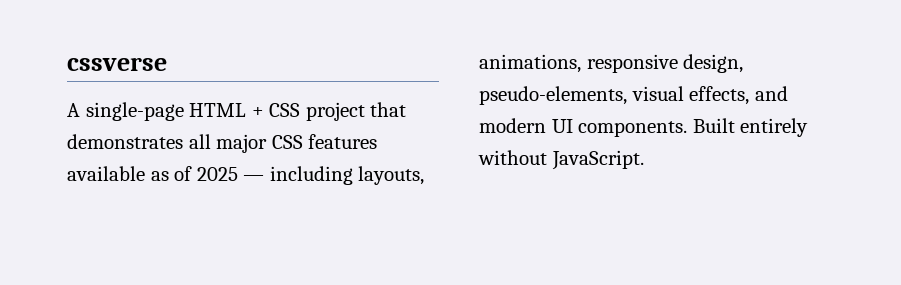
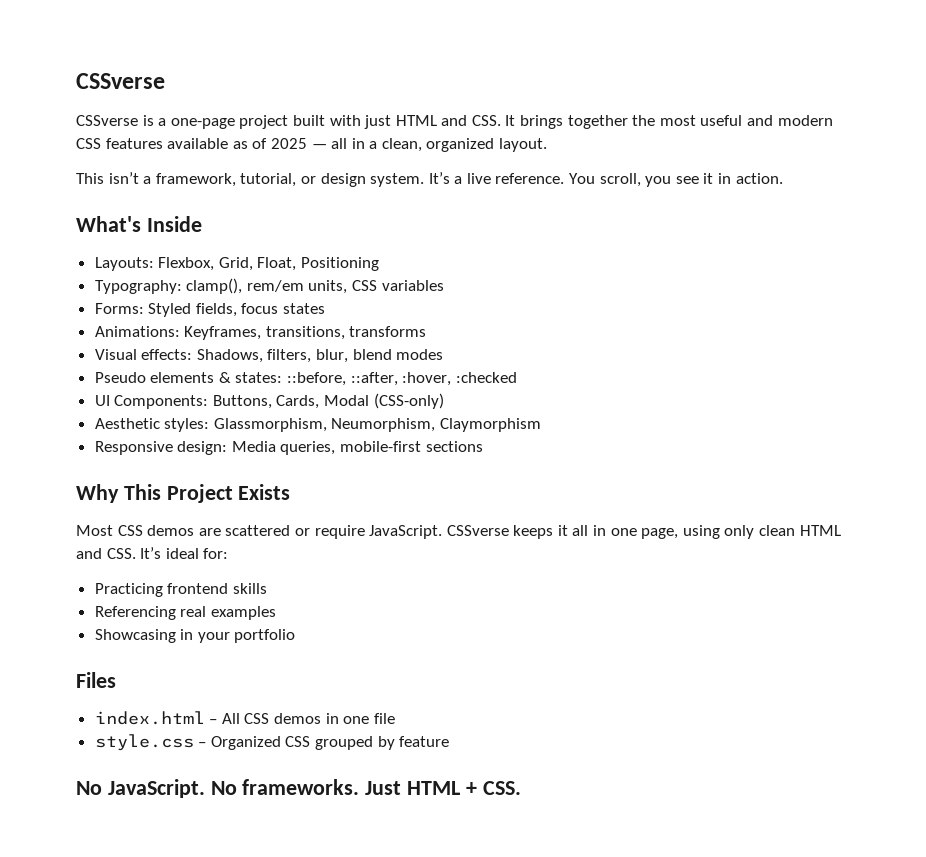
[67,57,167,71] [67,102,407,121] [67,134,268,153] cssverse // A single-page HTML + CSS project that demonstrates all major -> [76,73,165,89] [76,115,833,129] CSSverse // CSSverse is a one-page project built with just HTML and CSS. It brings together the most useful and modern
[269,166,425,185] [479,54,744,73] [479,86,788,105] [479,118,809,137] [478,150,644,170] including layouts, animations, responsive design, pseudo-elements, visual effects, and modern UI components. Built entirely without JavaScript. -> [331,138,548,152] [76,172,783,187] [76,216,202,232] [94,257,380,271] [94,278,444,294] [94,303,326,317] [94,326,427,340] [94,349,444,363] [94,372,517,386] [94,393,444,409] [94,418,542,432] [94,441,483,455] [76,484,291,503] [76,525,841,539] [76,547,229,559] [94,583,267,597] [94,606,276,620] [94,629,296,643] [76,672,116,688] [94,711,395,725] [94,734,450,751] [76,779,521,798] all in a clean, organized layout. // This isn’t a framework, tutorial, or design system. It’s a live reference. You scroll, you see it in action. // What's Inside // Layouts: Flexbox, Grid, Float, Positioning // Typography: clamp(), rem/em units, CSS variables // Forms: Styled fields, focus states // Animations: Keyframes, transitions, transforms // Visual effects: Shadows, filters, blur, blend modes // Pseudo elements & states: ::before, ::after, :hover, :checked // UI Components: Buttons, Cards, Modal (CSS-only) // Aesthetic styles: Glassmorphism, Neumorphism, Claymorphism // Responsive design: Media queries, mobile-first sections // Why This Project Exists // Most CSS demos are scattered or require JavaScript. CSSverse keeps it all in one page, using only clean HTML and CSS. It’s ideal for: // Practicing frontend skills // Referencing real examples // Showcasing in your portfolio // Files // index.html – All CSS demos in one file // style.css – Organized CSS grouped by feature // No JavaScript. No frameworks. Just HTML + CSS.

